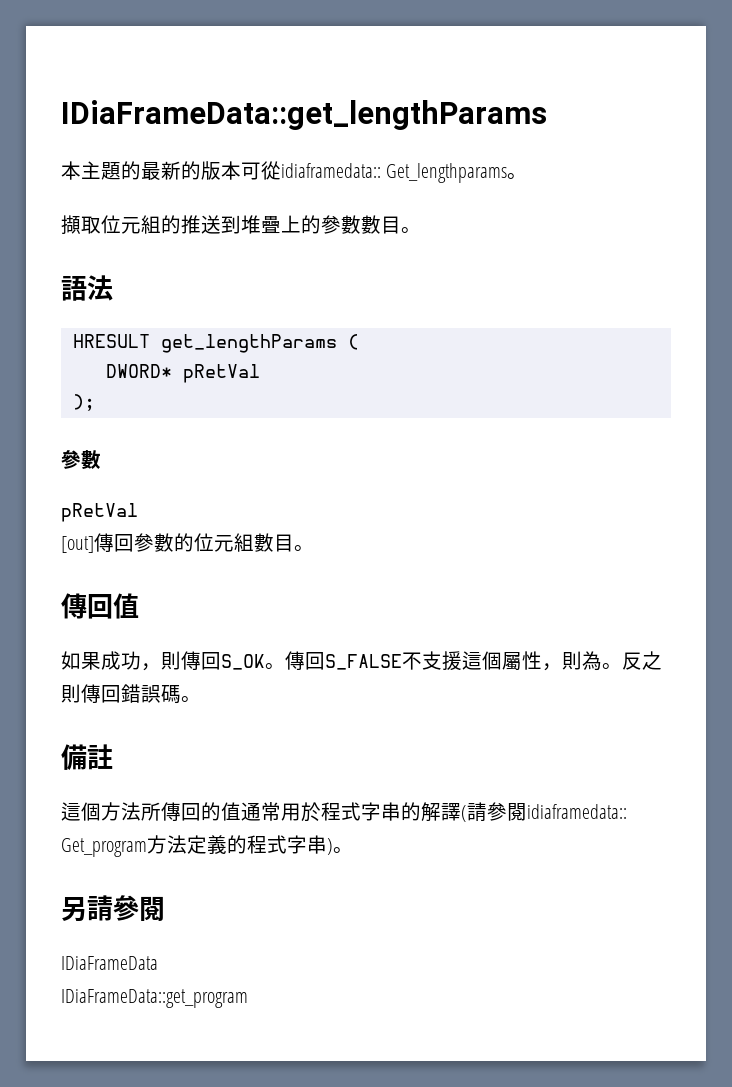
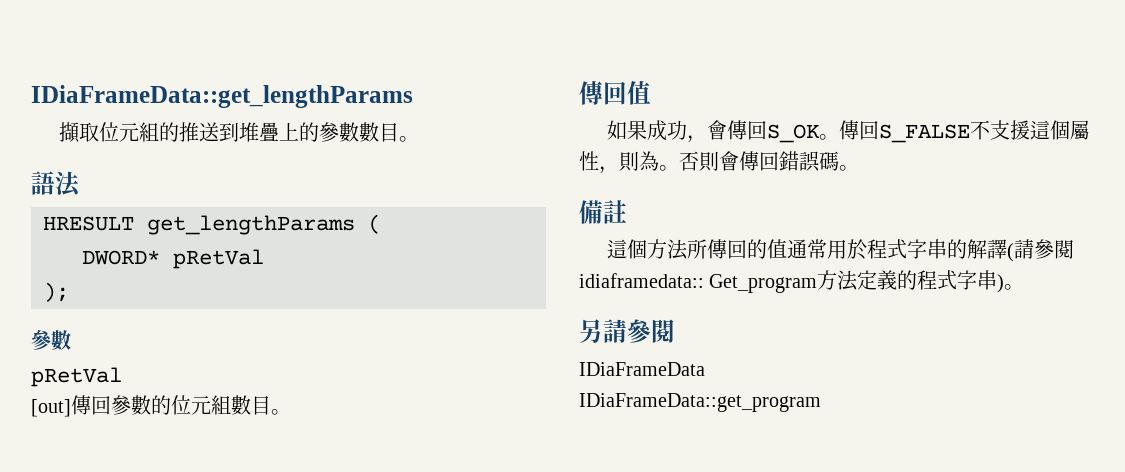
[61,161,528,183] // 本主題的最新的版本可從idiaframedata:: Get_lengthparams。 -> (413, 96) none
[161,651,181,670] 則 -> [707,120,728,140] 會
[622,651,662,670] [61,684,81,703] 反之則 -> [679,151,739,172] 否則會

